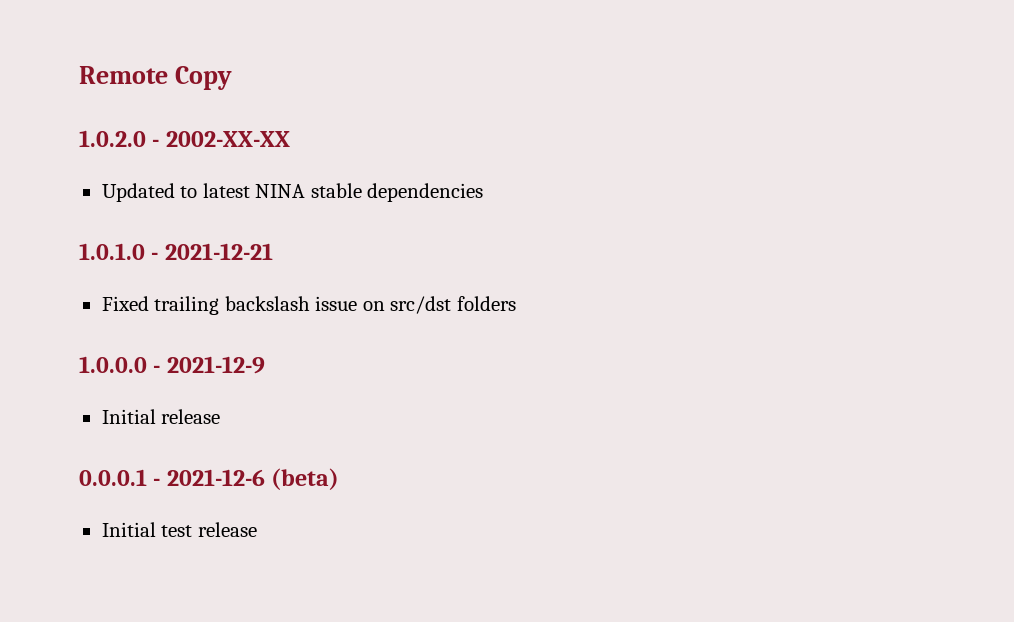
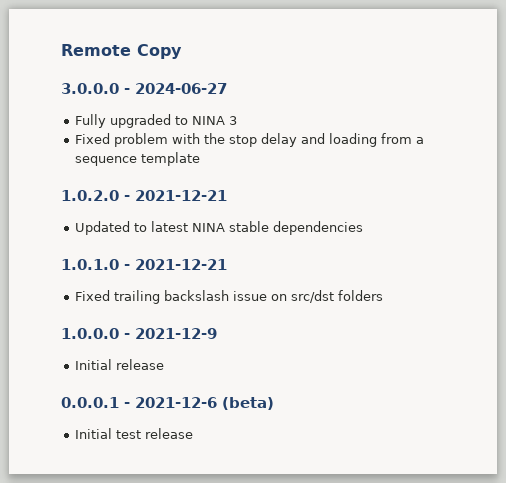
(233, 78) none -> [61,83,227,94] [74,114,237,128] [74,133,424,147] [74,152,200,166] // 3.0.0.0 - 2024-06-27 // Fully upgraded to NINA 3 // Fixed problem with the stop delay and loading from a sequence template
[165,131,290,147] 2002-XX-XX -> [135,190,227,201] 2021-12-21

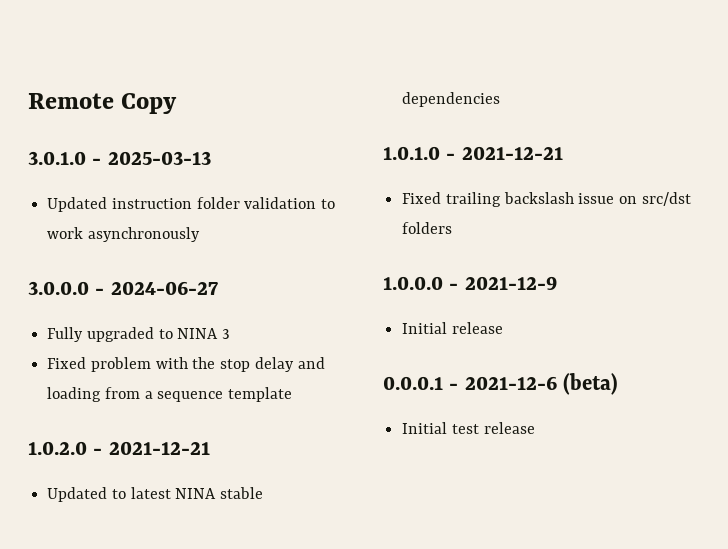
(182, 51) none -> [28,151,211,165] [47,197,336,212] [47,227,200,242] // 3.0.1.0 - 2025-03-13 // Updated instruction folder validation to work asynchronously

